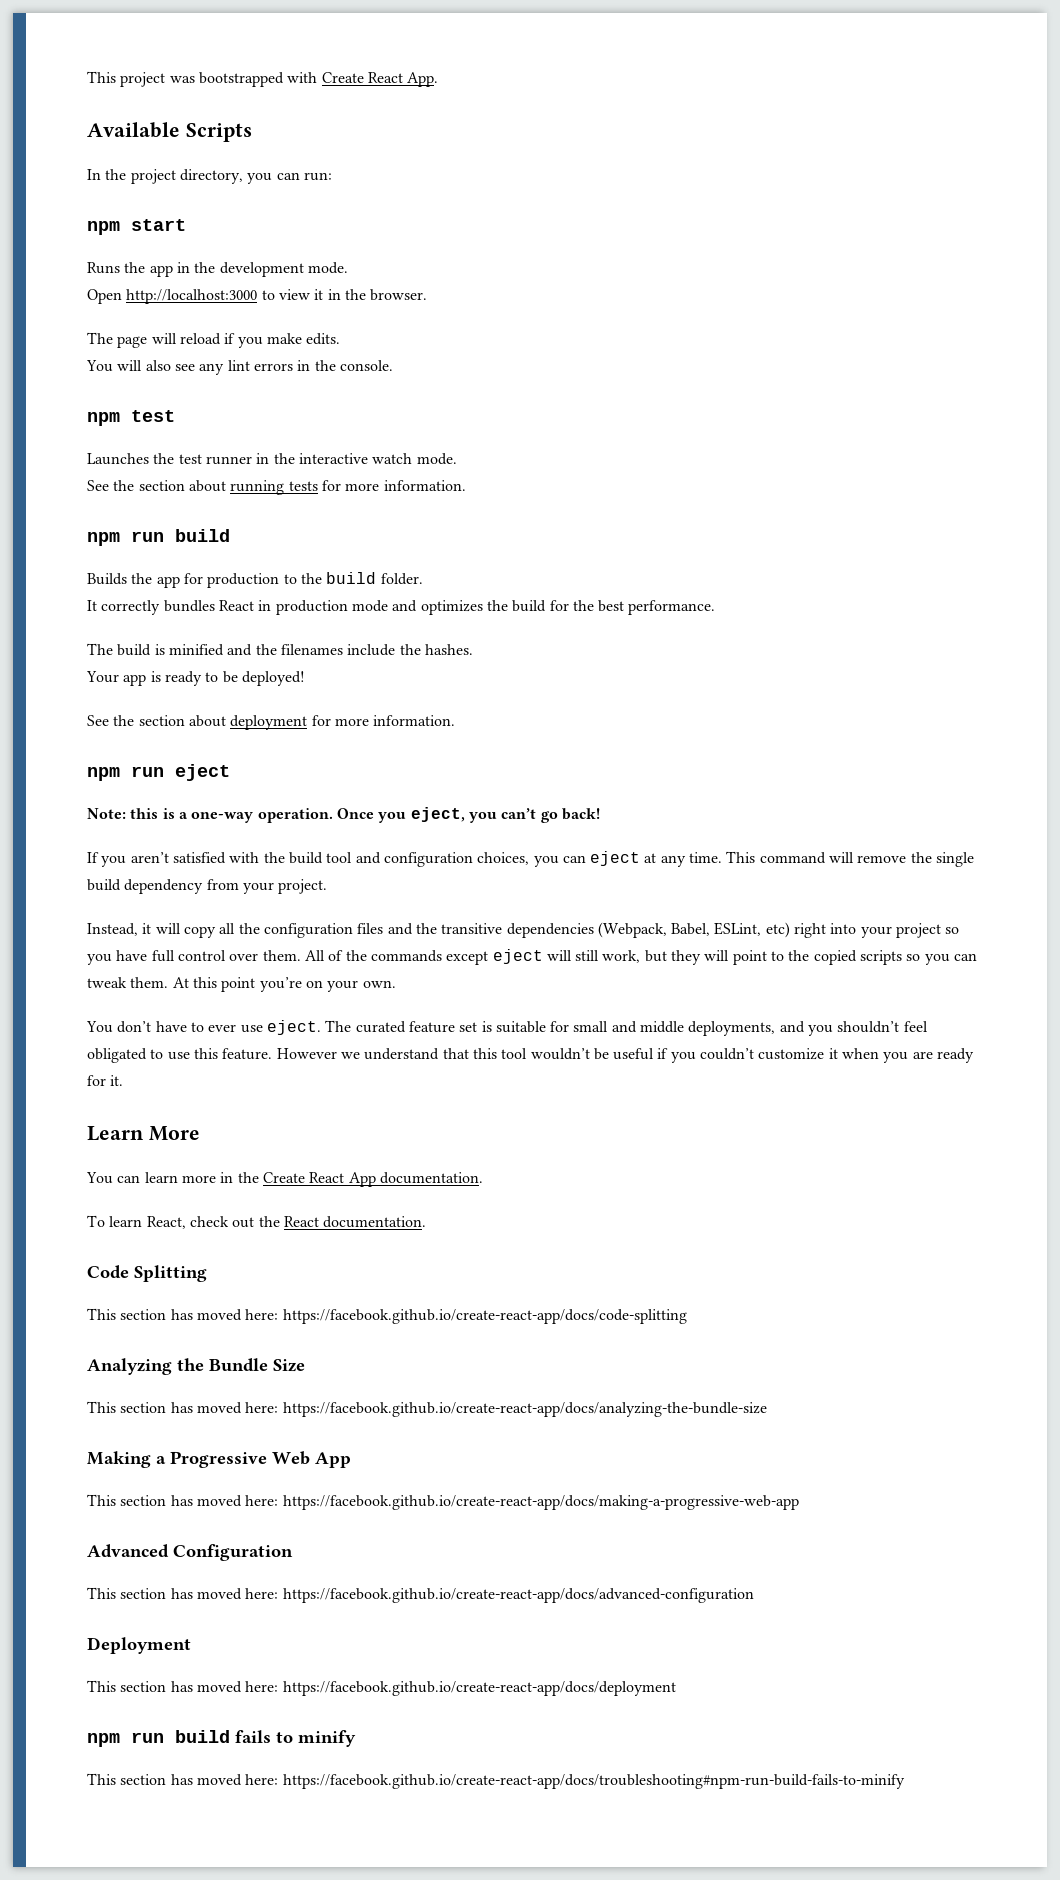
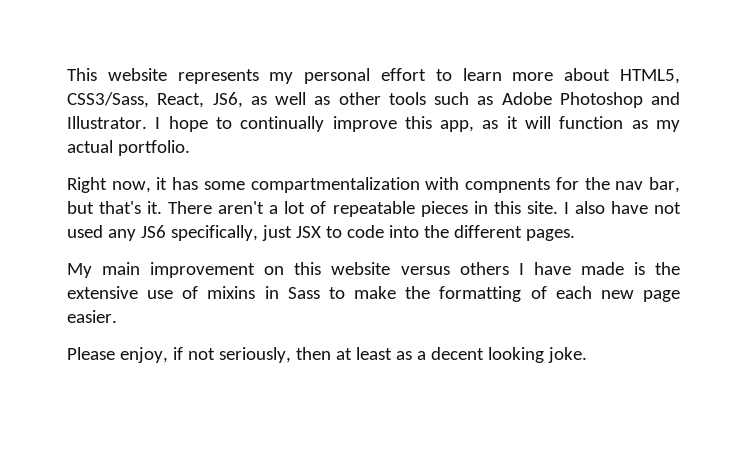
[87,71,439,87] [87,122,252,142] [87,169,332,184] [87,219,186,235] [87,262,348,277] [87,289,428,304] [87,332,341,348] [86,360,393,375] [87,410,175,426] [87,453,457,465] [87,480,466,495] [87,529,230,546] [87,572,423,588] [87,600,716,615] [87,643,473,656] [86,671,305,686] [87,715,456,730] [87,764,230,781] [87,807,600,823] [87,851,975,867] [87,879,328,894] [87,922,960,938] [87,949,978,965] [87,977,396,992] [86,1020,928,1036] [87,1048,975,1063] [87,1075,124,1086] [87,1126,200,1141] [86,1172,483,1187] [87,1215,427,1229] [87,1265,207,1282] [87,1308,687,1324] [87,1358,305,1375] [87,1401,767,1417] [87,1451,351,1468] [87,1494,799,1510] [87,1544,293,1561] [87,1587,754,1603] [87,1637,191,1654] [87,1680,676,1696] [87,1730,356,1747] [87,1773,905,1789] This project was bootstrapped with Create React App. // Available Scripts // In the project directory, you can run: // npm start // Runs the app in the development mode. // Open http://localhost:3000 to view it in the browser. // The page will reload if you make edits. // You will also see any lint errors in the console. // npm test // Launches the test runner in the interactive watch mode. // See the section about running tests for more information. // npm run build // Builds the app for production to the build folder. // It correctly bundles React in production mode and optimizes the build for the best performance. // The build is minified and the filenames include the hashes. // Your app is ready to be deployed! // See the section about deployment for more information. // npm run eject // Note: this is a one-way operation. Once you eject, you can’t go back! // If you aren’t satisfied with the build tool and configuration choices, you can eject at any time. This command will remove the single build dependency from your project. // Instead, it will copy all the configuration files and the transitive dependencies (Webpack, Babel, ESLint, etc) right into your project so you have full control over them. All of the commands except eject will still work, but they will point to the copied scripts so you can tweak them. At this point you’re on your own. // You don’t have to ever use eject. The curated feature set is suitable for small and middle deployments, and you shouldn’t feel obligated to use this feature. However we understand that this tool wouldn’t be useful if you couldn’t customize it when you are ready for it. // Learn More // You can learn more in the Create React App documentation. // To learn React, check out the React documentation. // Code Splitting // This section has moved here: https://facebook.github.io/create-react-app/docs/code-splitting // Analyzing the Bundle Size // This section has moved here: https://facebook.github.io/create-react-app/docs/analyzing-the-bundle-size // Making a Progressive Web App // This section has moved here: https://facebook.github.io/create-react-app/docs/making-a-progressive-web-app // Advanced Configuration // This section has moved here: https://facebook.github.io/create-react-app/docs/advanced-configuration // Deployment // This section has moved here: https://facebook.github.io/create-react-app/docs/deployment // npm run build fails to minify // This section has moved here: https://facebook.github.io/create-react-app/docs/troubleshooting#npm-run-build-fails-to-minify -> [67,68,680,84] [67,92,680,108] [67,116,680,132] [67,140,190,156] [67,177,681,193] [67,201,681,217] [67,225,575,241] [67,262,680,278] [67,286,680,302] [67,310,117,323] [67,347,587,363] This website represents my personal effort to learn more about HTML5, CSS3/Sass, React, JS6, as well as other tools such as Adobe Photoshop and Illustrator. I hope to continually improve this app, as it will function as my actual portfolio. // Right now, it has some compartmentalization with compnents for the nav bar, but that's it. There aren't a lot of repeatable pieces in this site. I also have not used any JS6 specifically, just JSX to code into the different pages. // My main improvement on this website versus others I have made is the extensive use of mixins in Sass to make the formatting of each new page easier. // Please enjoy, if not seriously, then at least as a decent looking joke.

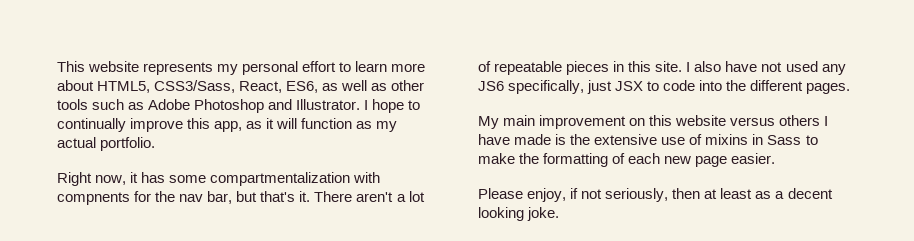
[212,92,243,108] JS6, -> [286,81,319,93] ES6,

